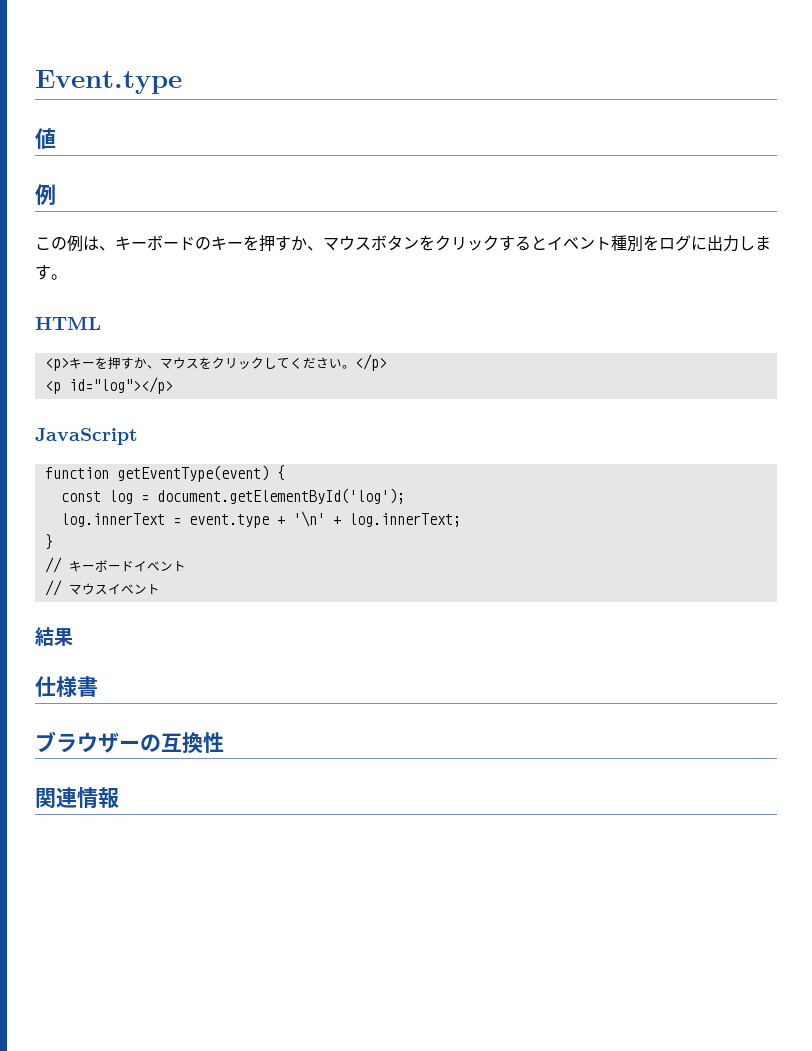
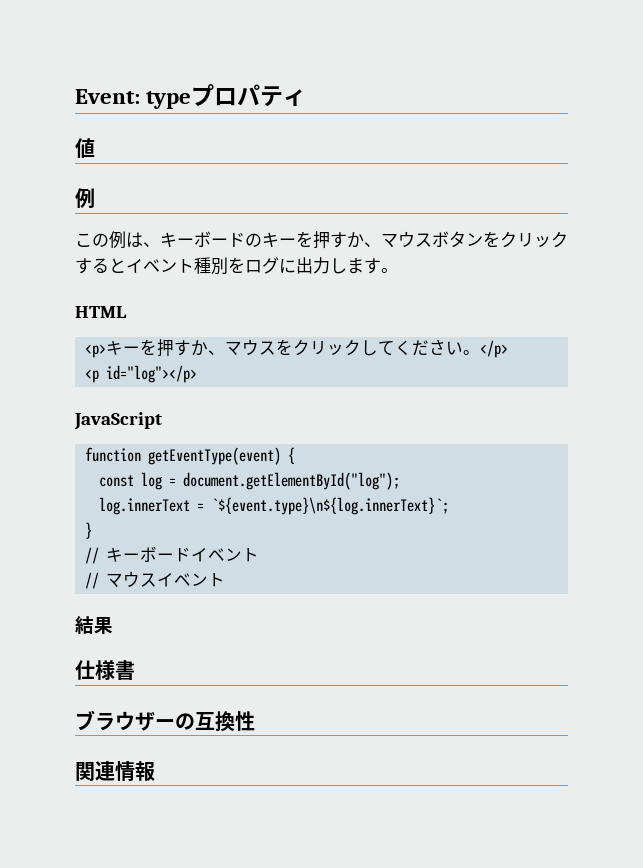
[35,70,182,94] Event.type -> [75,84,307,109] Event: typeプロパティ
[156,488,405,504] document.getElementById('log'); -> [183,472,401,490] document.getElementById("log");
[188,511,461,528] event.type + '\n' + log.innerText; -> [211,497,450,515] `${event.type}\n${log.innerText}`;

